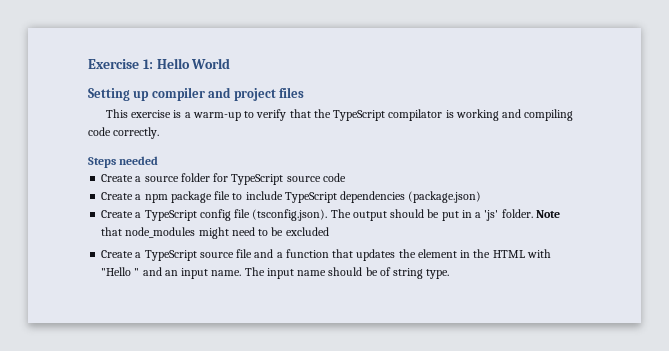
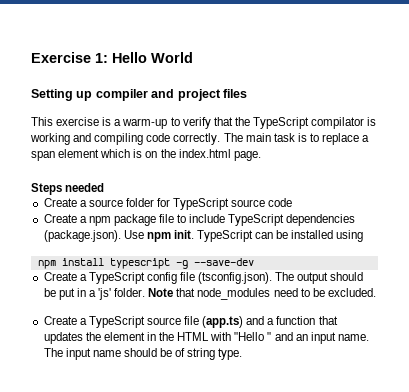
(160, 133) none -> [223,133,370,145] [31,149,261,161] The main task is to replace a span element which is on the index.html page.
[408,191,482,203] (package.json) -> [43,230,364,242] [37,258,254,269] (package.json). Use npm init. TypeScript can be installed using // npm install typescript -g --save-dev
[198,227,229,239] might -> (271, 294) none
[285,227,329,236] excluded -> [327,288,376,297] excluded.
(253, 253) none -> [202,316,244,328] (app.ts)

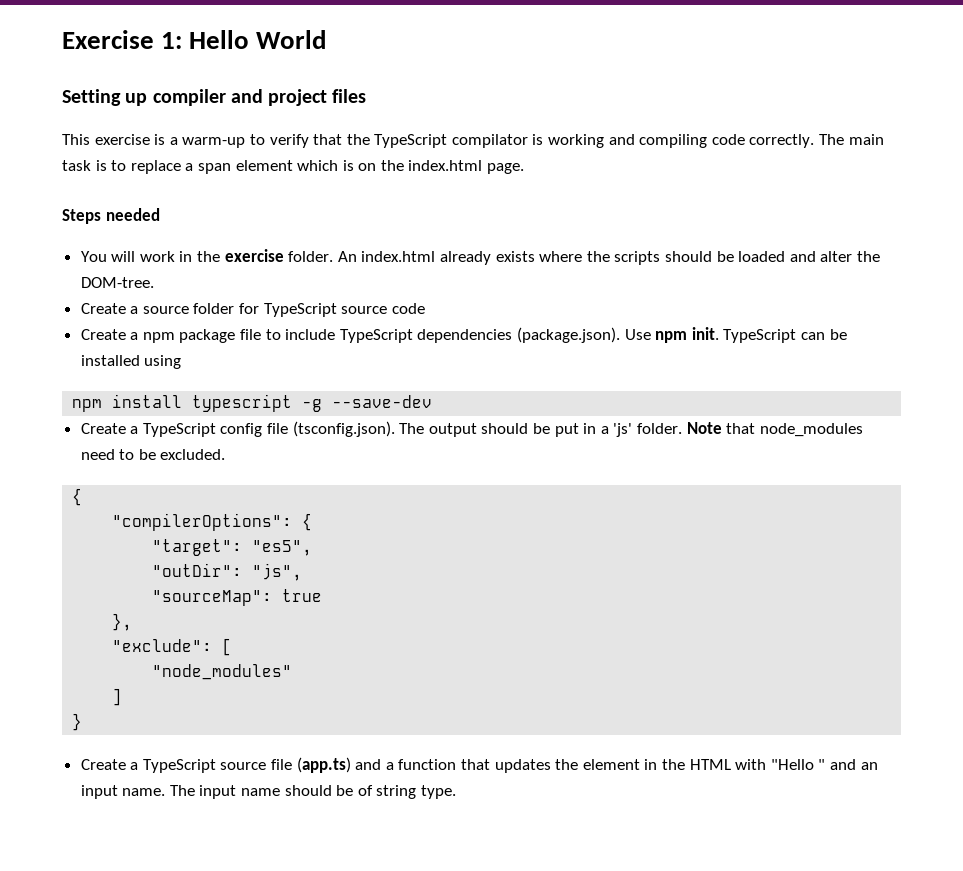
(105, 187) none -> [80,249,880,265] [80,277,154,288] // You will work in the exercise folder. An index.html already exists where the scripts should be loaded and alter the DOM-tree.
(376, 292) none -> [72,488,83,506] [112,513,313,531] [152,539,313,556] [152,563,303,581] [152,589,323,606] [112,613,133,631] [112,638,233,656] [152,664,293,680] [112,688,123,706] [72,713,83,731] // { // "compilerOptions": { // "target": "es5", // "outDir": "js", // "sourceMap": true // }, // "exclude": [ // "node_modules" // ] // }

